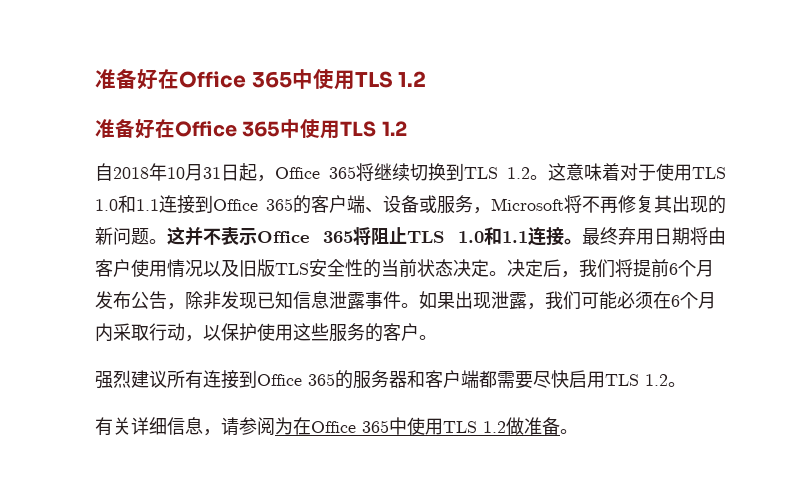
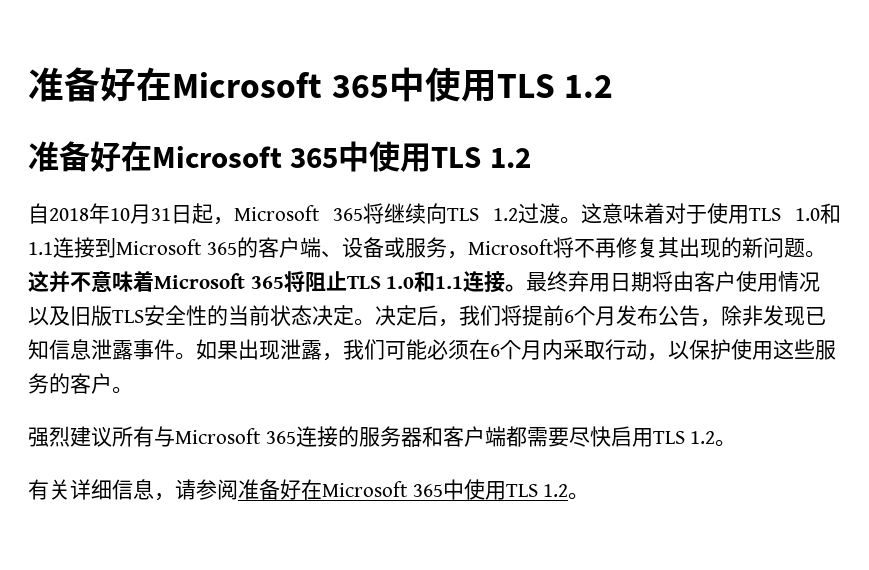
[95,69,246,90] 准备好在Office -> [28,67,322,102] 准备好在Microsoft
[175,121,237,137] Office -> [152,146,282,168] Microsoft
[275,167,320,179] Office -> [234,205,320,221] Microsoft
[410,163,530,181] 切换到TLS 1.2 -> [426,203,560,224] 向TLS 1.2过渡
[213,199,258,211] Office -> [116,239,202,255] Microsoft
[221,227,309,245] 表示Office -> [91,271,245,292] 意味着Microsoft
[203,370,335,389] 连接到Office 365 -> [154,426,338,447] 与Microsoft 365连接
[275,417,560,435] 为在Office 365中使用TLS 1.2做准备 -> [238,479,569,500] 准备好在Microsoft 365中使用TLS 1.2

